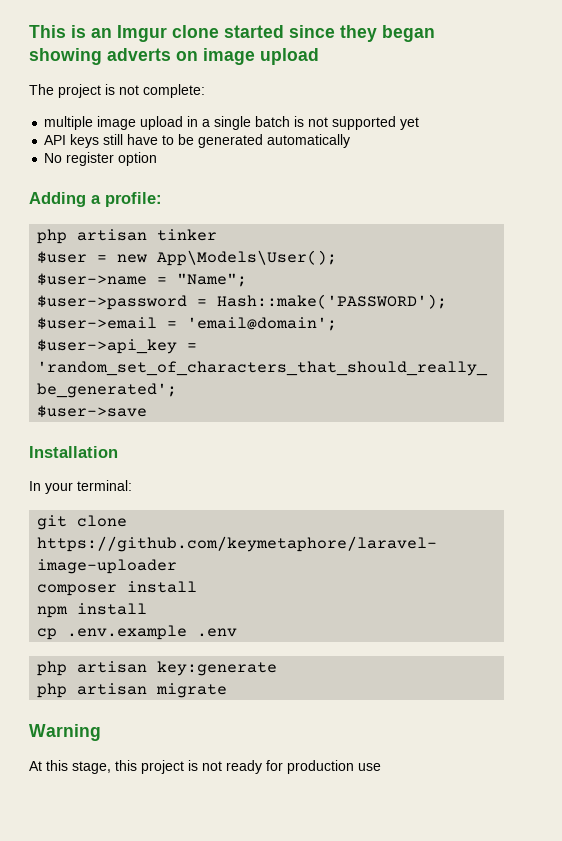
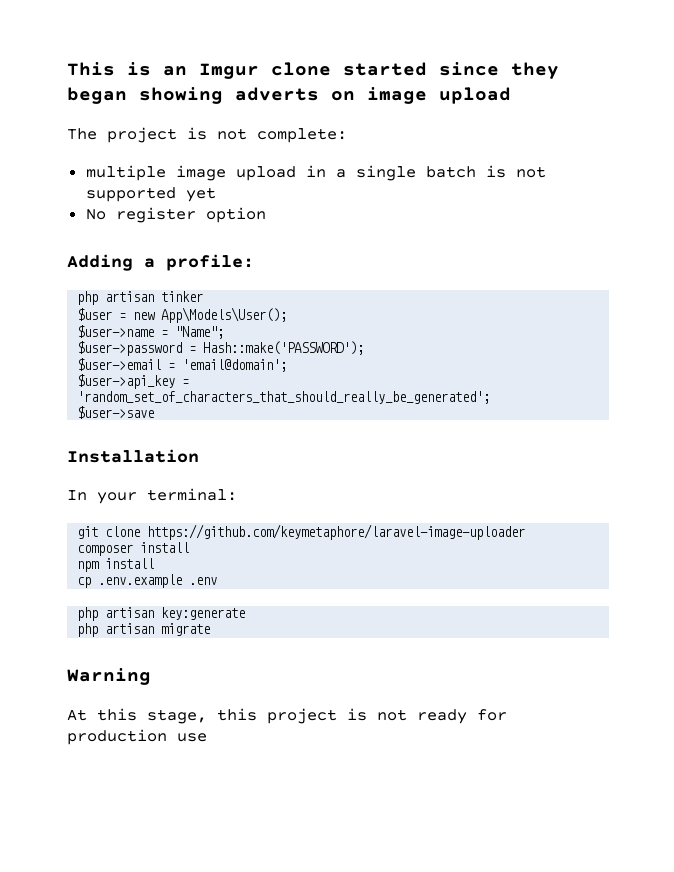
[44,134,351,148] // API keys still have to be generated automatically -> (216, 194) none

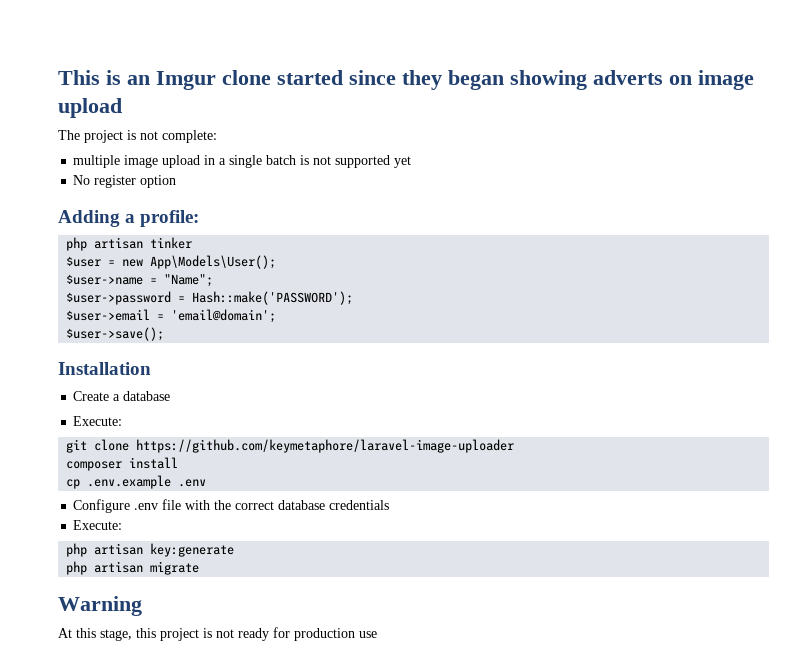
[77,374,190,389] [77,391,491,404] [77,406,155,419] [67,449,199,463] [67,488,237,504] $user->api_key = 'random_set_of_characters_that_should_really_be_generated'; // $user->save // Installation // In your terminal: -> [66,327,165,341] [58,362,151,375] [73,391,171,401] [73,416,123,426] $user->save(); // Installation // Create a database // Execute:
[77,558,155,572] // npm install -> (179, 463) none
(218, 581) none -> [73,499,390,513] [73,520,123,530] // Configure .env file with the correct database credentials // Execute:

